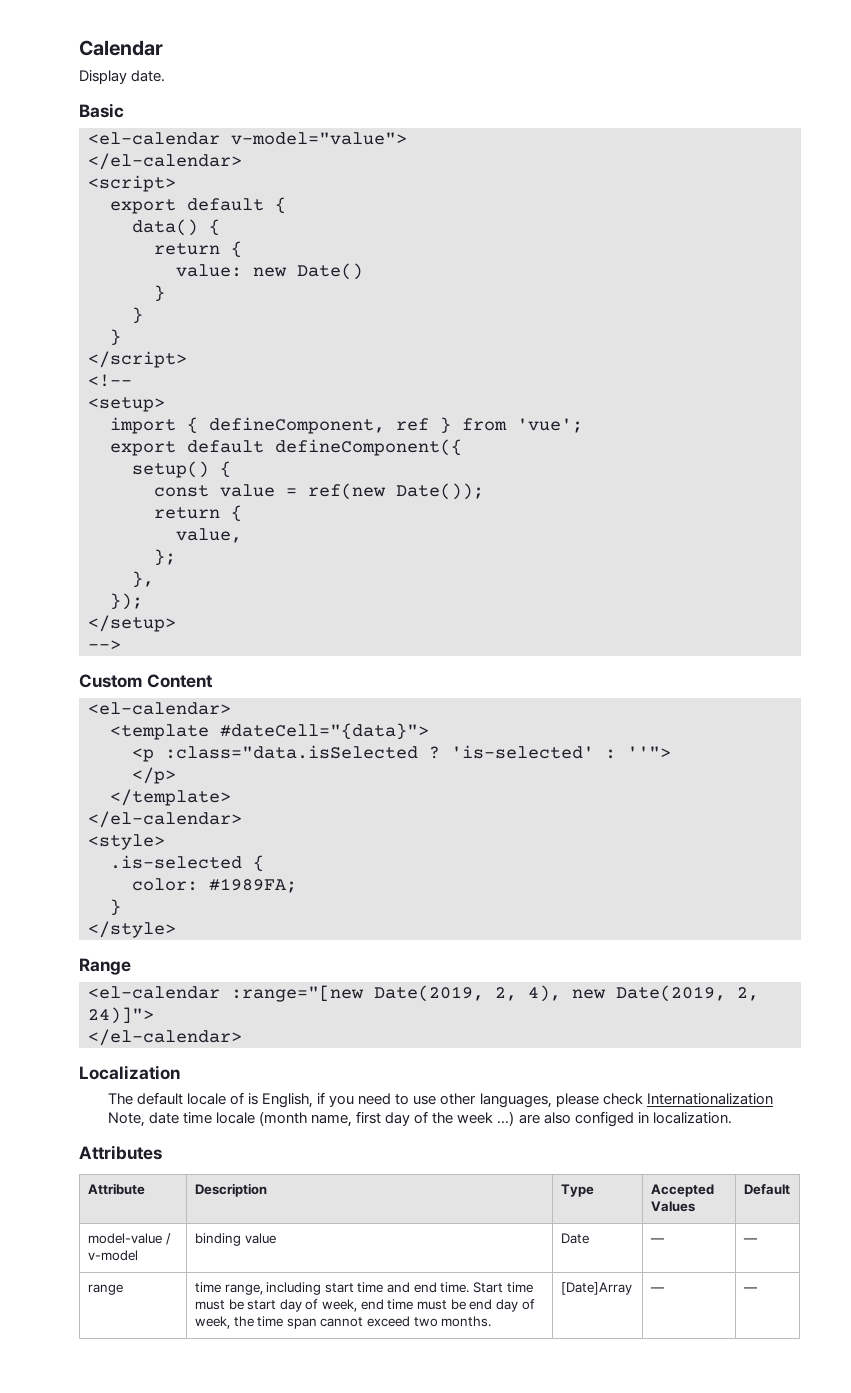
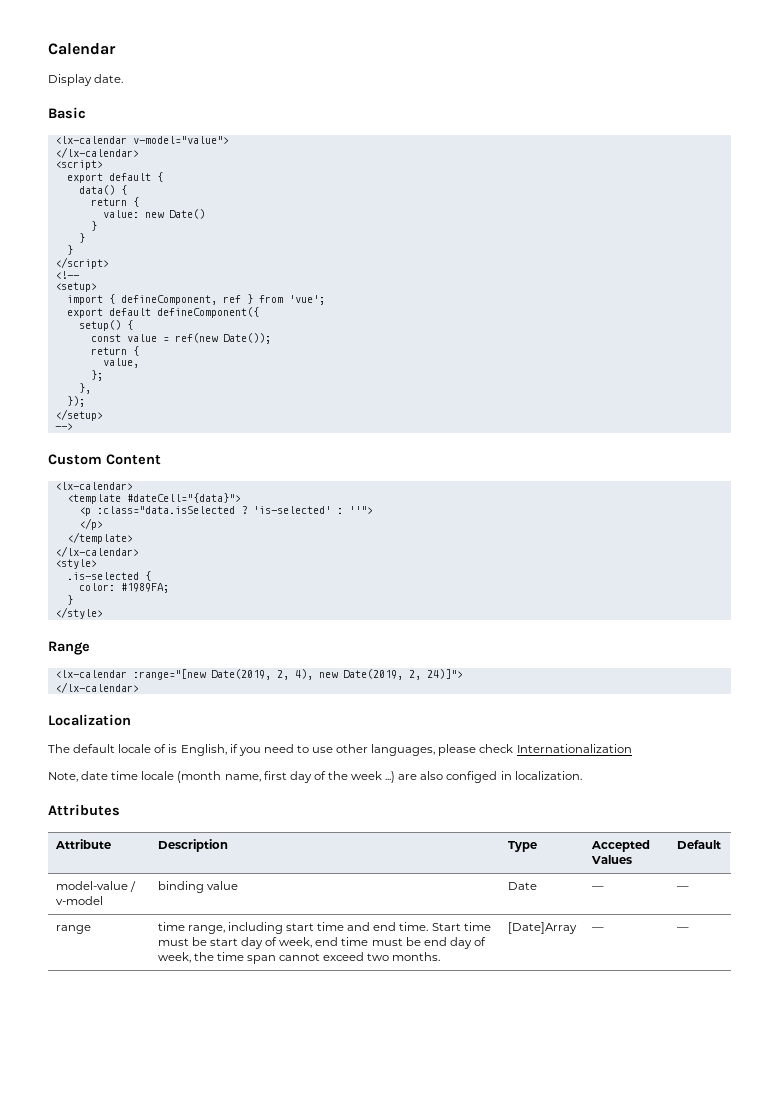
[88,132,220,145] <el-calendar -> [54,136,127,144] <lx-calendar
[88,153,242,170] </el-calendar> -> [54,147,139,158] </lx-calendar>
[88,702,231,715] <el-calendar> -> [54,482,133,490] <lx-calendar>
[88,811,242,828] </el-calendar> -> [54,546,139,557] </lx-calendar>
[88,986,220,999] <el-calendar -> [54,670,127,678] <lx-calendar
[88,1029,242,1046] </el-calendar> -> [54,682,139,693] </lx-calendar>

